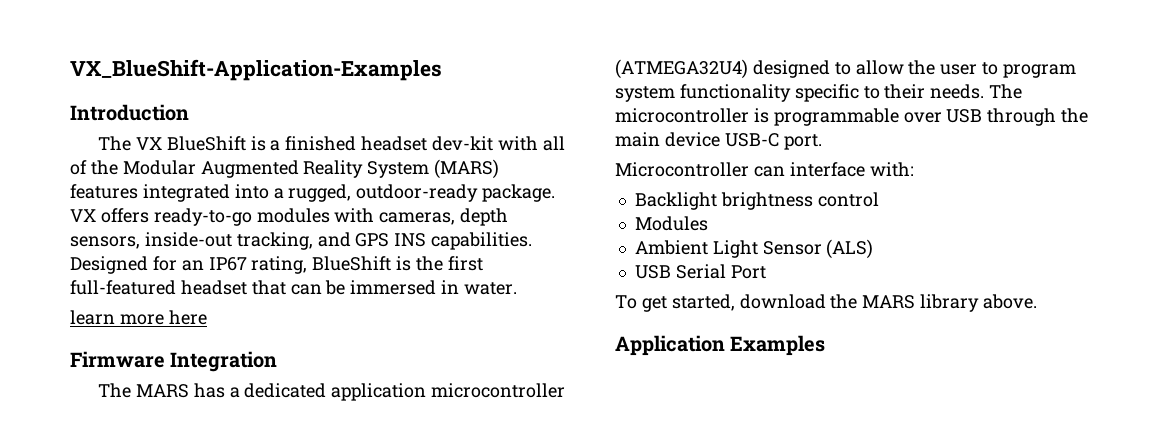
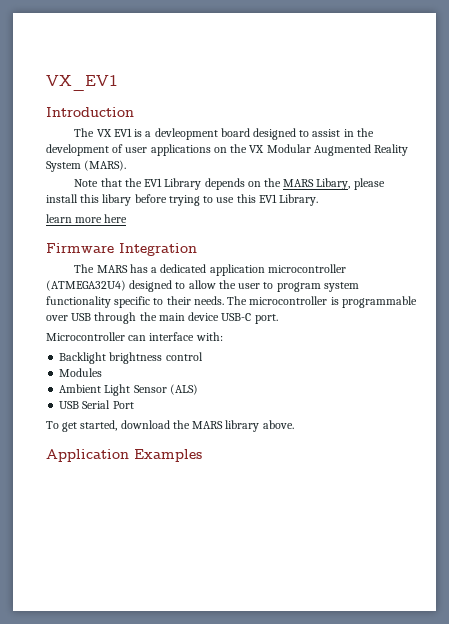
[70,59,442,81] VX_BlueShift-Application-Examples -> [46,75,118,91] VX_EV1
[166,136,246,151] BlueShift -> [113,128,132,137] EV1
[285,136,565,151] [70,159,500,179] [70,184,556,202] [70,208,509,226] [70,232,533,250] [70,256,483,274] [70,280,518,295] finished headset dev-kit with all of the Modular Augmented Reality System (MARS) features integrated into a rugged, outdoor-ready package. VX offers ready-to-go modules with cameras, depth sensors, inside-out tracking, and GPS INS capabilities. Designed for an IP67 rating, BlueShift is the first full-featured headset that can be immersed in water. -> [154,128,374,140] [46,144,409,156] [46,160,127,172] [74,178,385,190] [46,194,319,206] devleopment board designed to assist in the development of user applications on the VX Modular Augmented Reality System (MARS). // Note that the EV1 Library depends on the MARS Libary, please install this libary before trying to use this EV1 Library.

